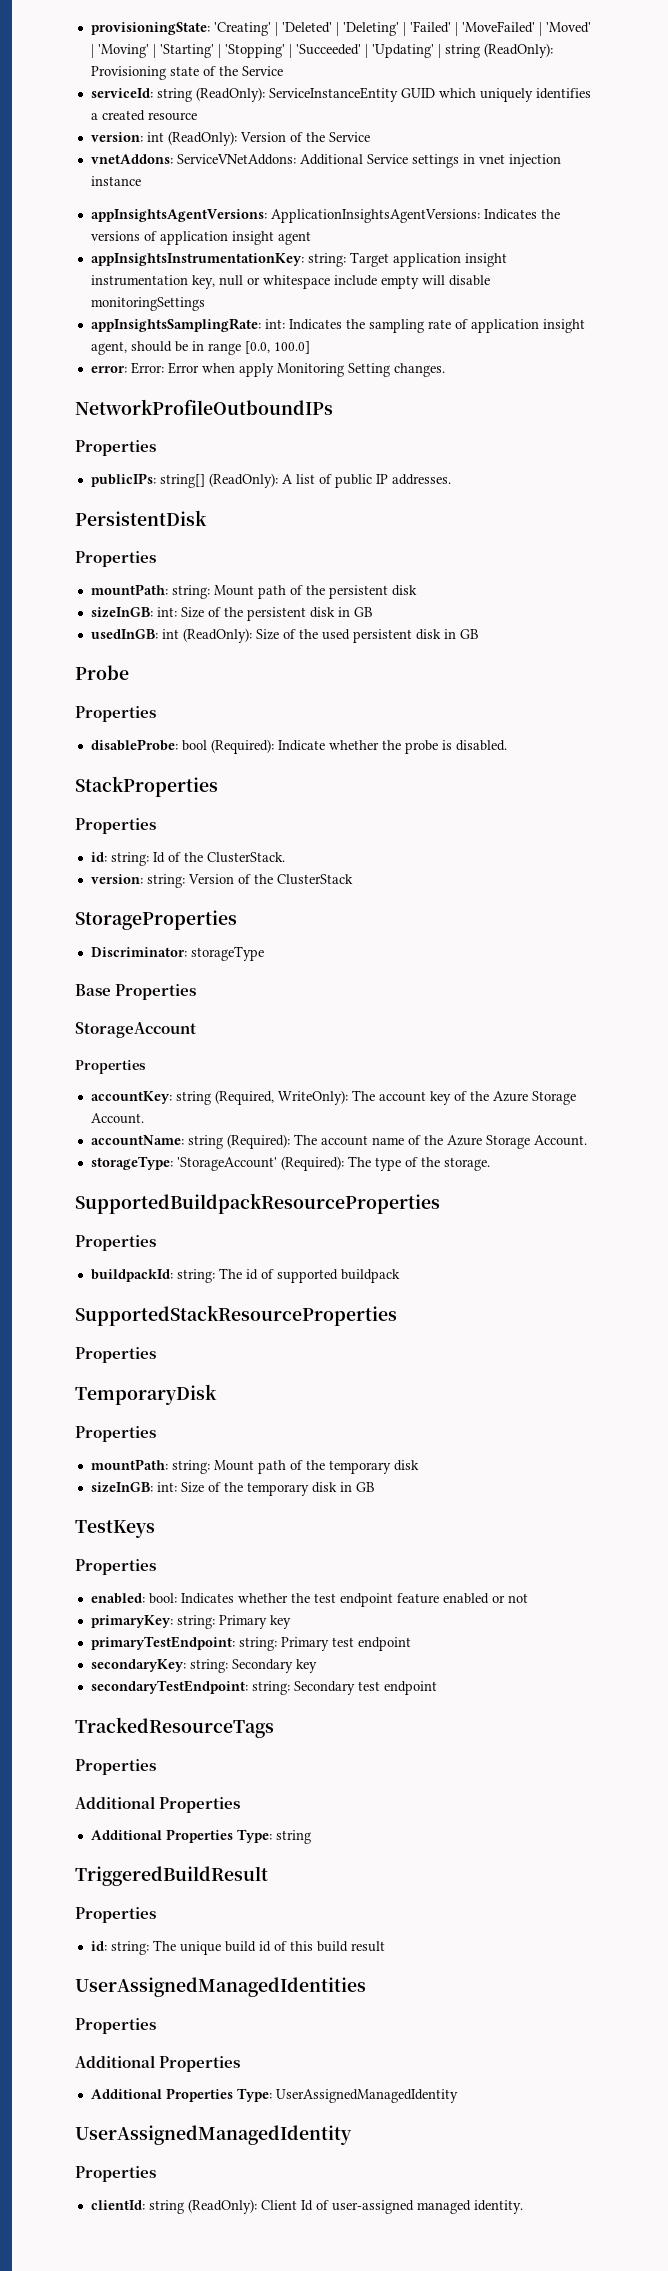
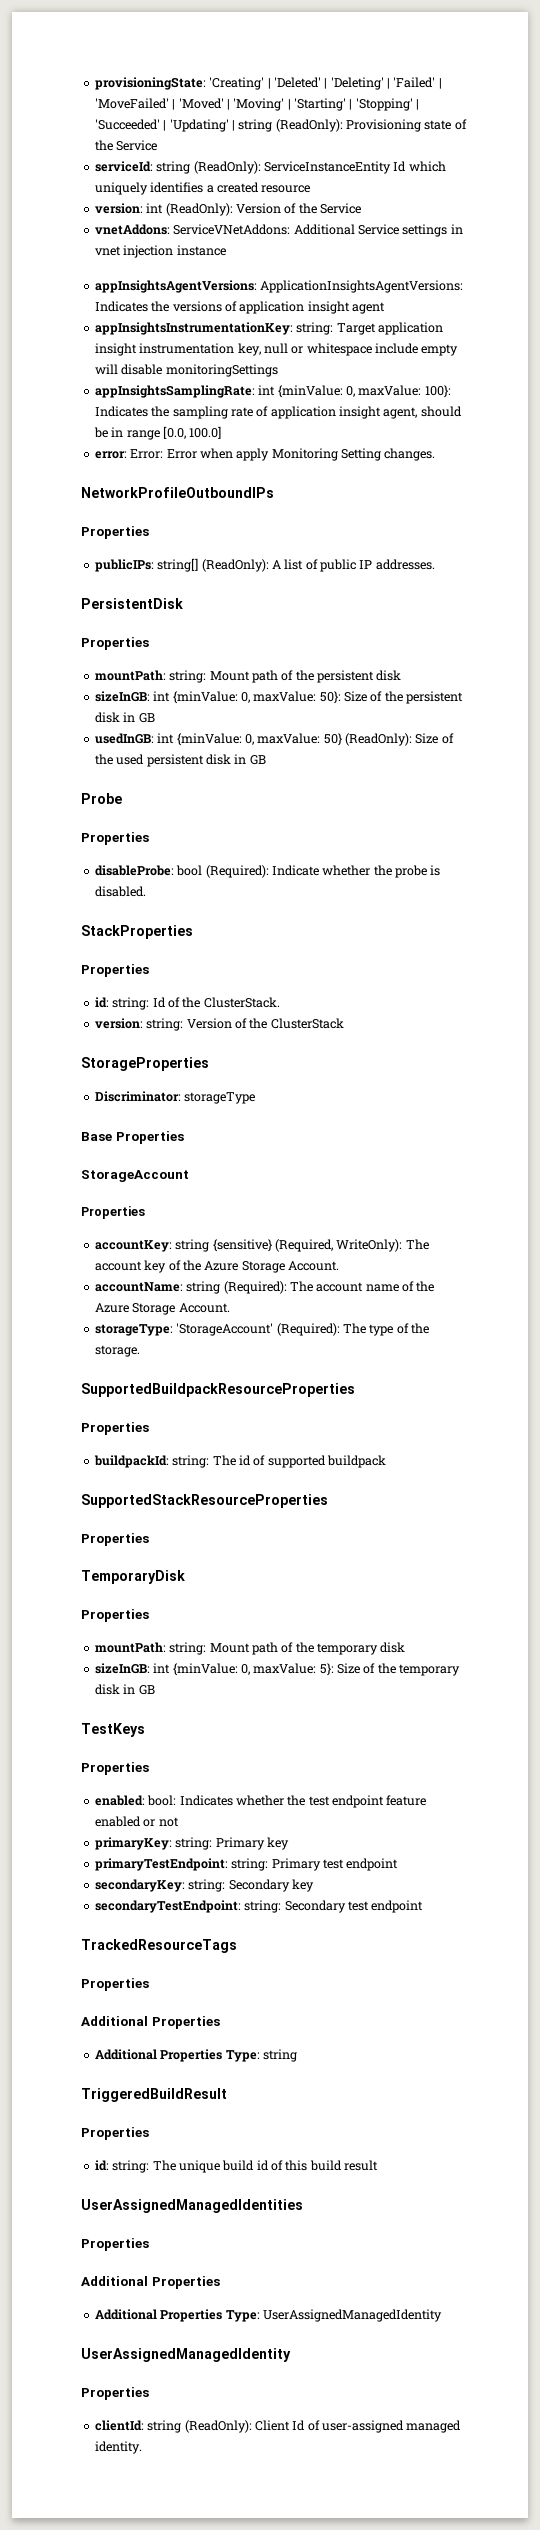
[400,88,435,98] GUID -> [393,161,407,172] Id
[264,319,285,329] int: -> [258,385,451,398] int {minValue: 0, maxValue: 100}:
[156,607,177,617] int: -> [153,691,341,704] int {minValue: 0, maxValue: 50}:
(179, 634) none -> [176,733,342,746] {minValue: 0, maxValue: 50}
(211, 1098) none -> [212,1239,272,1252] {sensitive}
[156,1482,177,1492] int: -> [153,1663,334,1676] int {minValue: 0, maxValue: 5}:

